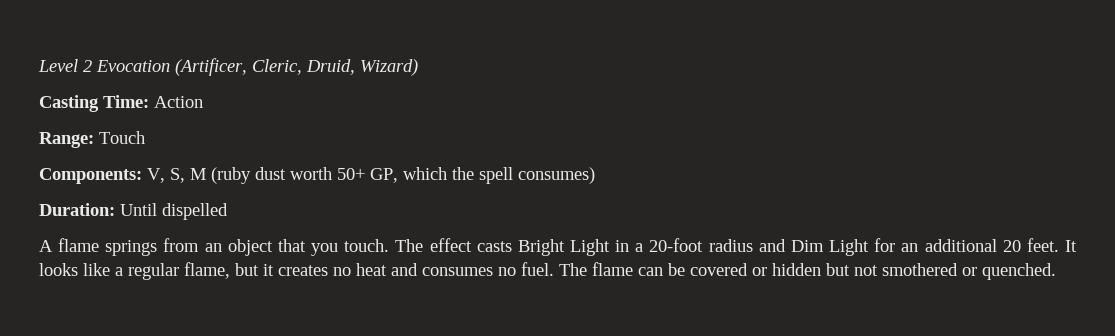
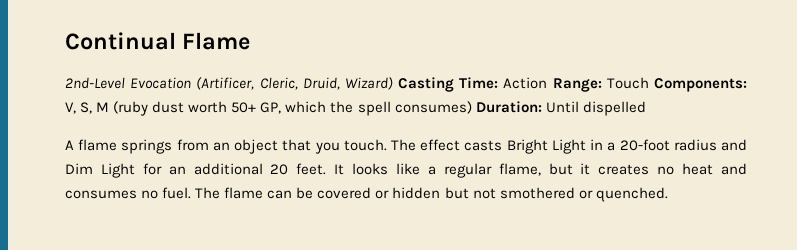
[38,59,92,72] Level 2 -> [65,32,251,50] [65,77,125,89] Continual Flame // 2nd-Level
(418, 67) // -> (393, 83) none
(203, 102) // -> (548, 83) none
(145, 137) // -> (649, 83) none
(595, 175) // -> (472, 107) none

